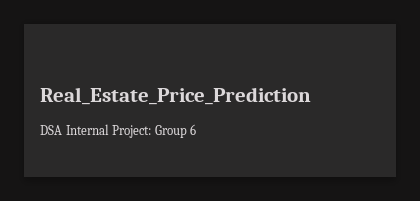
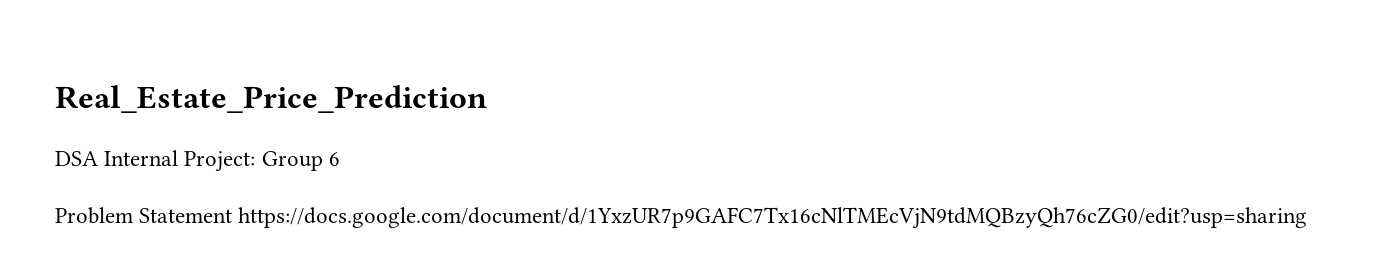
(197, 129) none -> [55,207,1308,229] // Problem Statement https://docs.google.com/document/d/1YxzUR7p9GAFC7Tx16cNlTMEcVjN9tdMQBzyQh76cZG0/edit?usp=sharing

